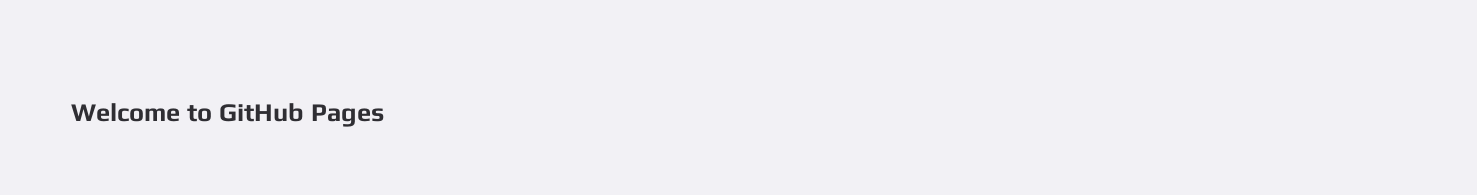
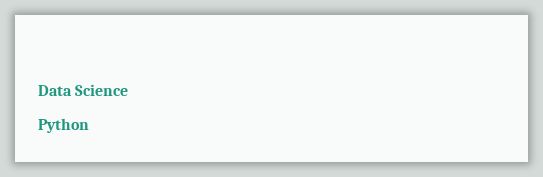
[71,103,384,127] Welcome to GitHub Pages -> [38,84,129,96] [38,118,89,133] Data Science // Python

